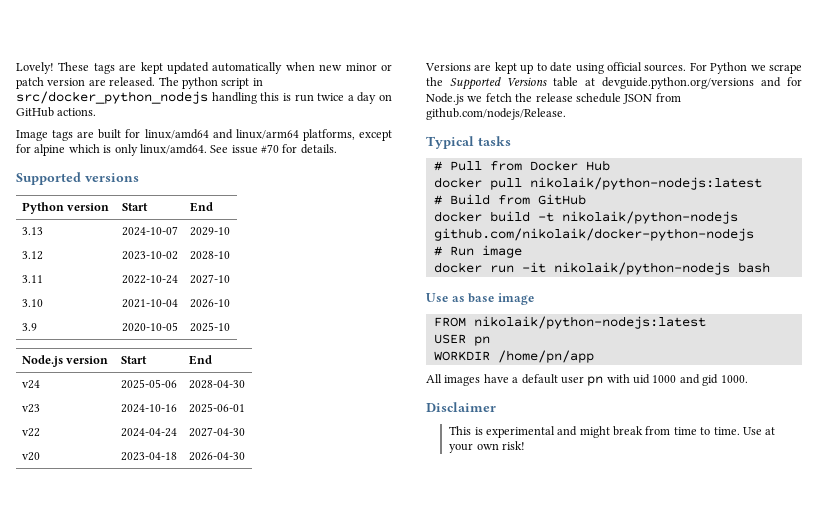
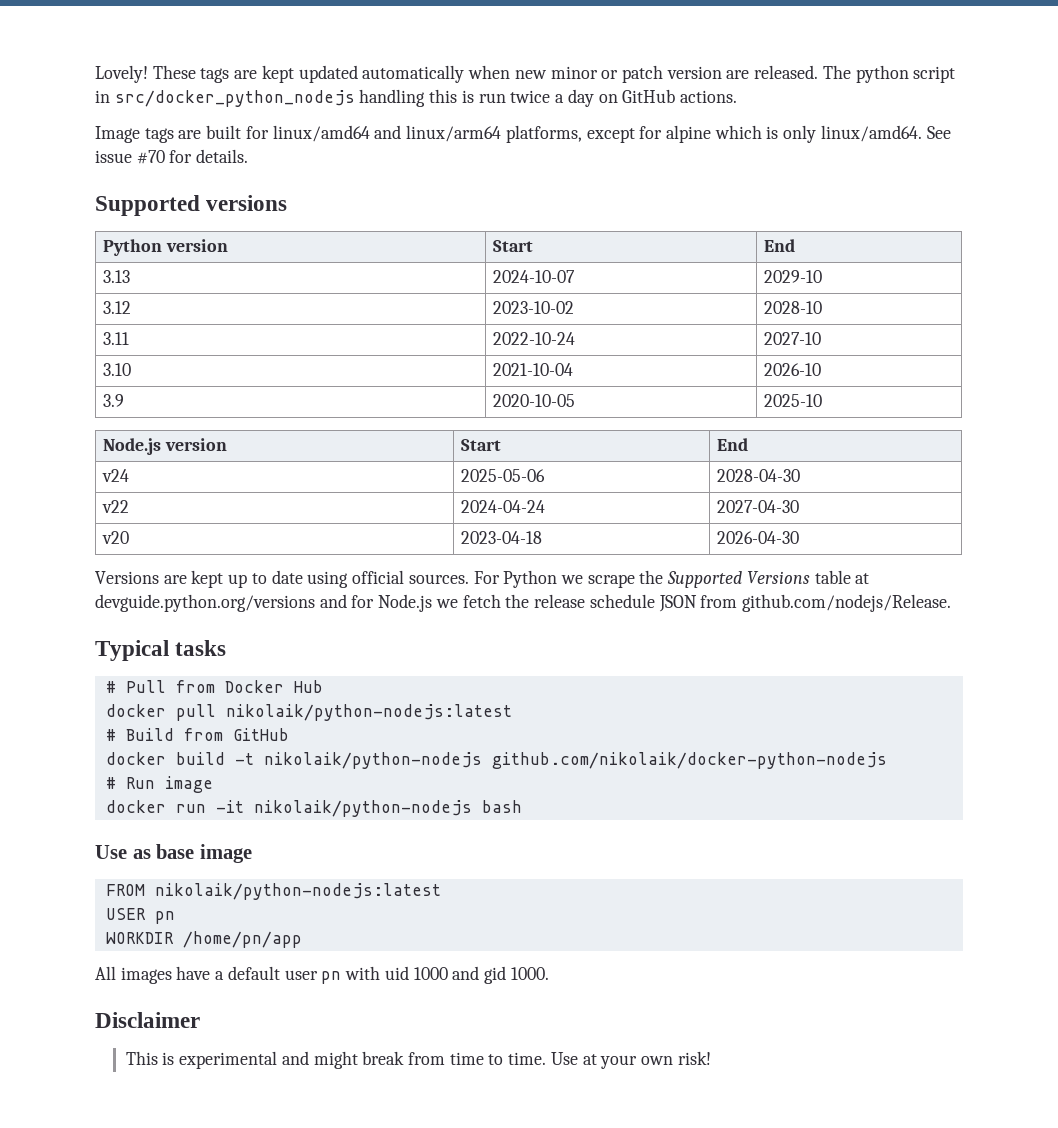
[21,404,40,413] [120,404,177,413] [188,403,245,413] // v23 | 2024-10-16 | 2025-06-01 -> (801, 475) none

